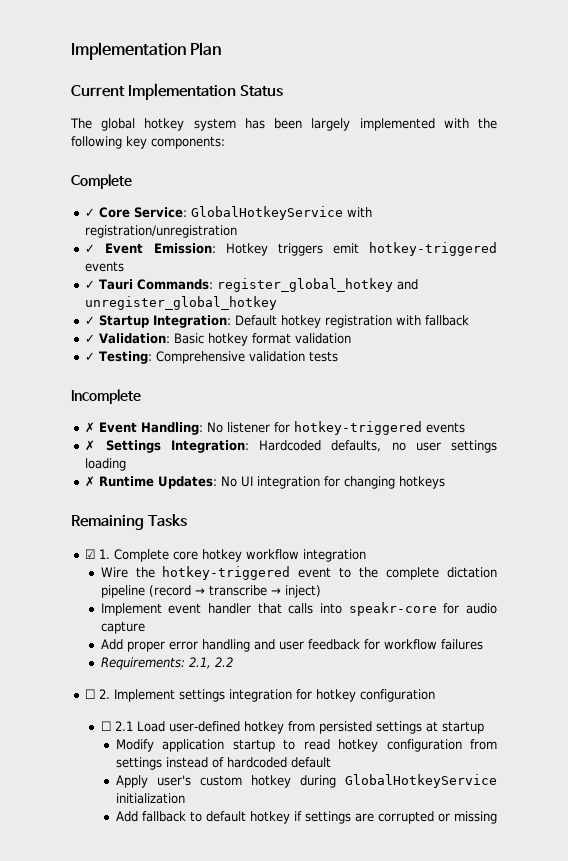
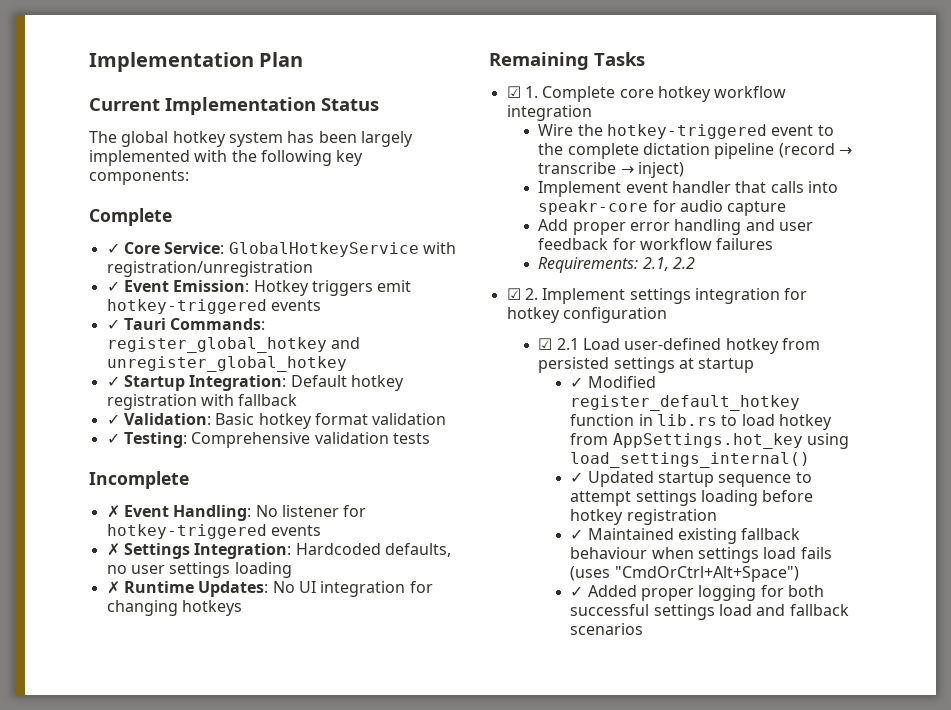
[85,689,96,699] ☐ -> [506,288,521,300] ☑
[100,721,111,731] ☐ -> [538,338,553,350] ☑
[115,739,497,752] [115,757,331,770] [115,774,497,788] [115,793,185,804] [115,811,497,824] Modify application startup to read hotkey configuration from settings instead of hardcoded default // Apply user's custom hotkey during GlobalHotkeyService initialization // Add fallback to default hotkey if settings are corrupted or missing -> [570,376,656,388] [570,395,801,411] [570,414,832,430] [570,433,849,449] [570,452,811,468] [570,471,812,487] [570,490,814,506] [570,509,717,525] [570,528,801,544] [570,547,832,563] [570,566,799,582] [570,585,824,601] [570,604,849,620] [570,623,644,635] ✓ Modified register_default_hotkey function in lib.rs to load hotkey from AppSettings.hot_key using load_settings_internal() // ✓ Updated startup sequence to attempt settings loading before hotkey registration // ✓ Maintained existing fallback behaviour when settings load fails (uses "CmdOrCtrl+Alt+Space") // ✓ Added proper logging for both successful settings load and fallback scenarios

